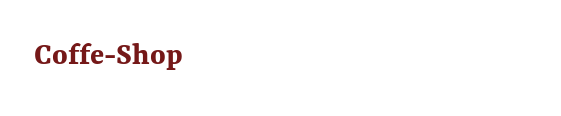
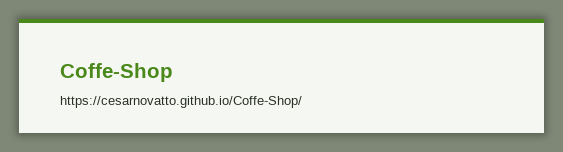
(183, 56) none -> [60,96,302,108] // https://cesarnovatto.github.io/Coffe-Shop/

